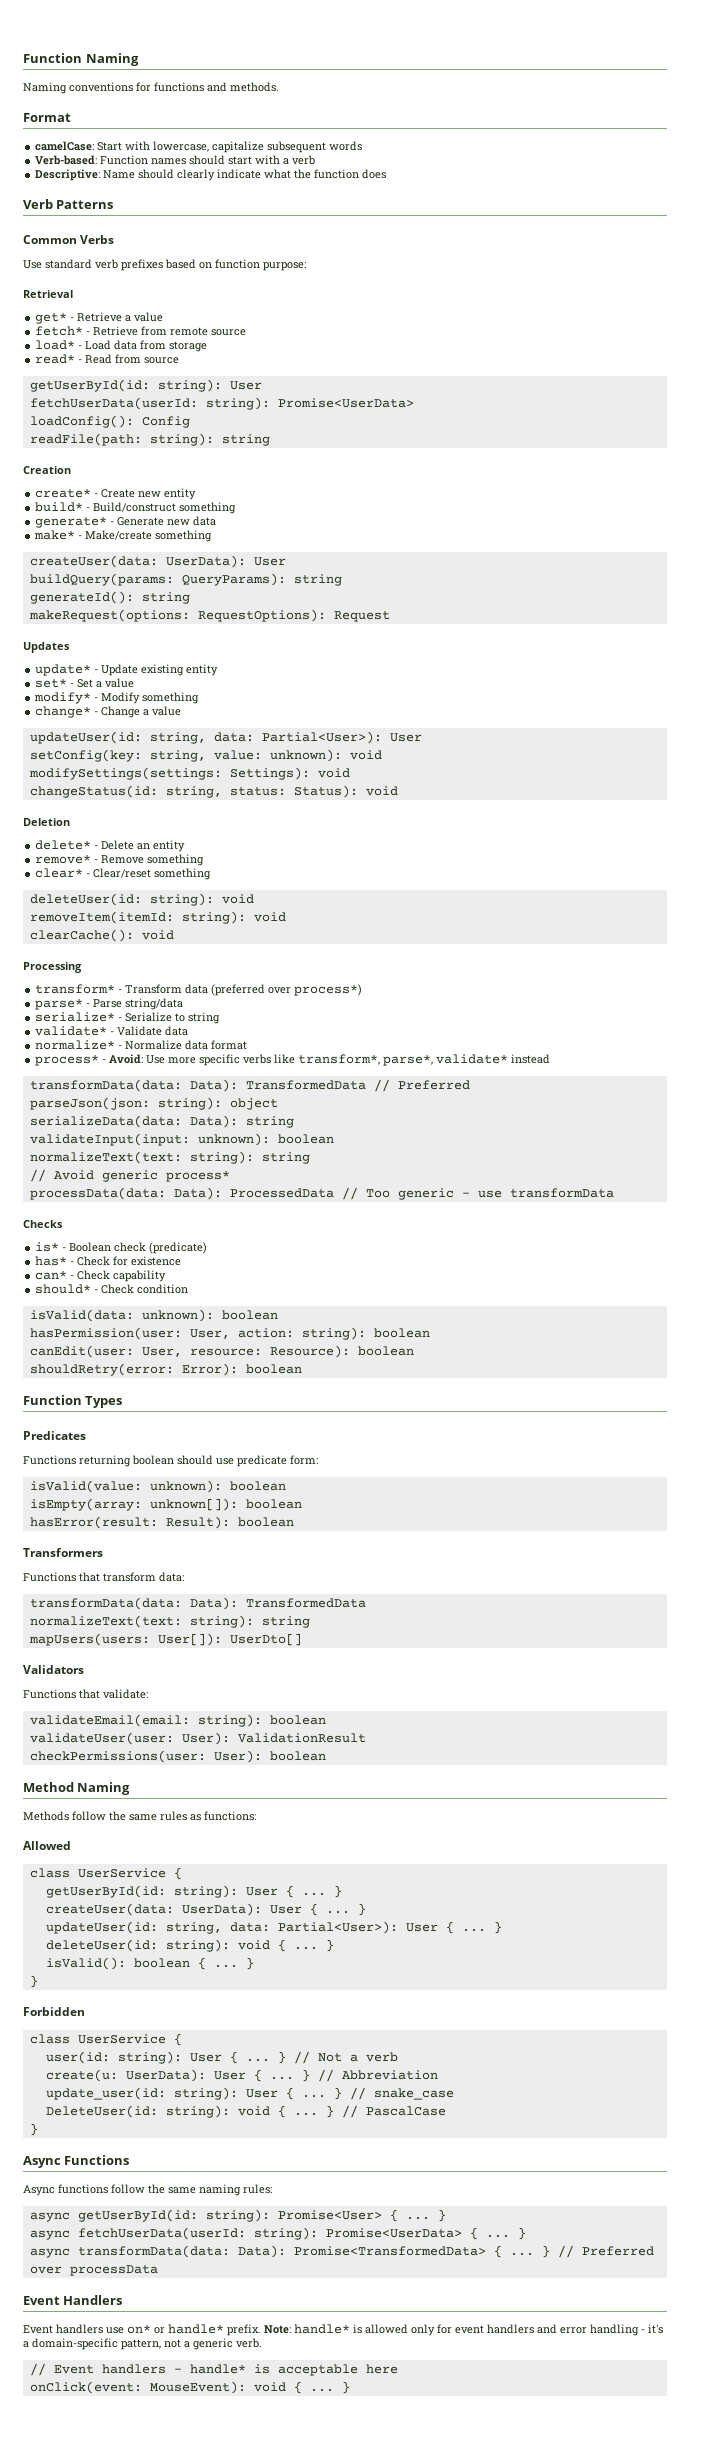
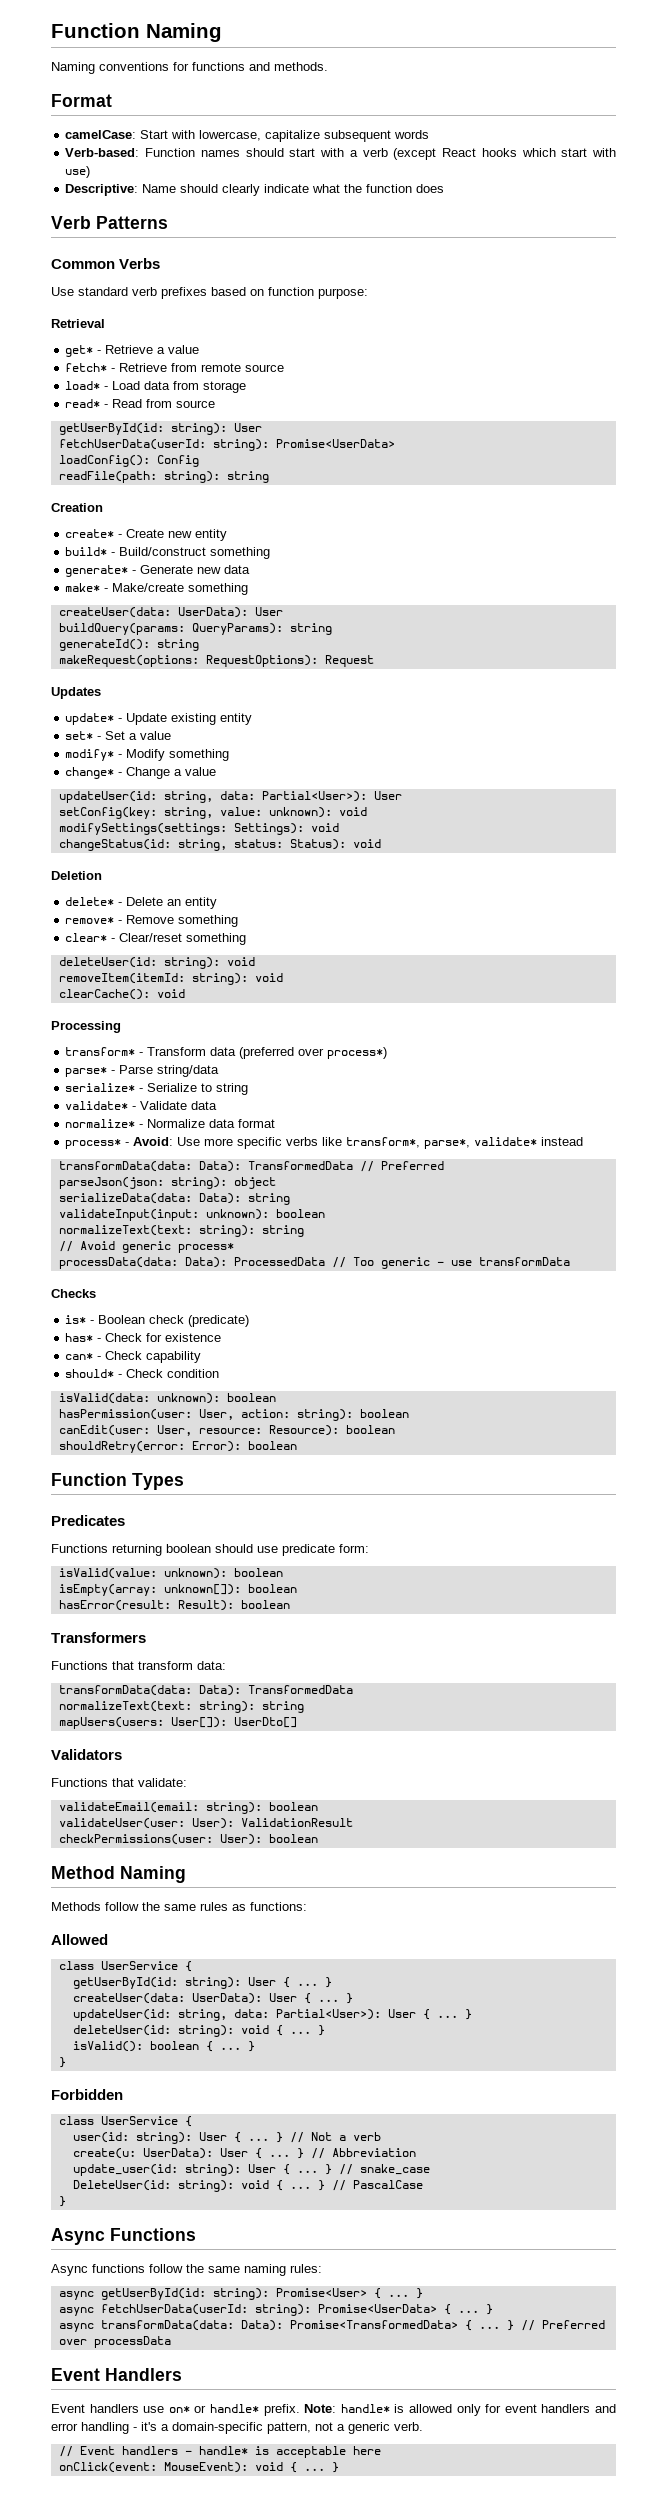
(316, 160) none -> [393,148,616,160] [65,166,91,178] (except React hooks which start with use)

